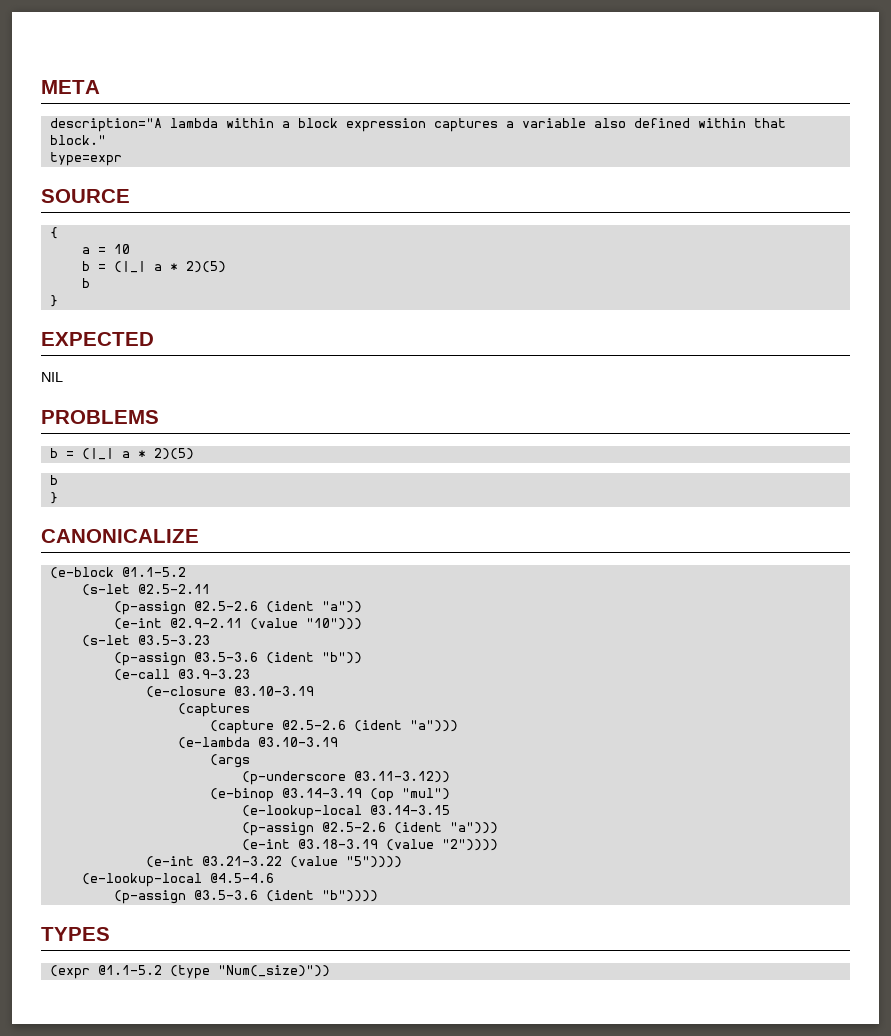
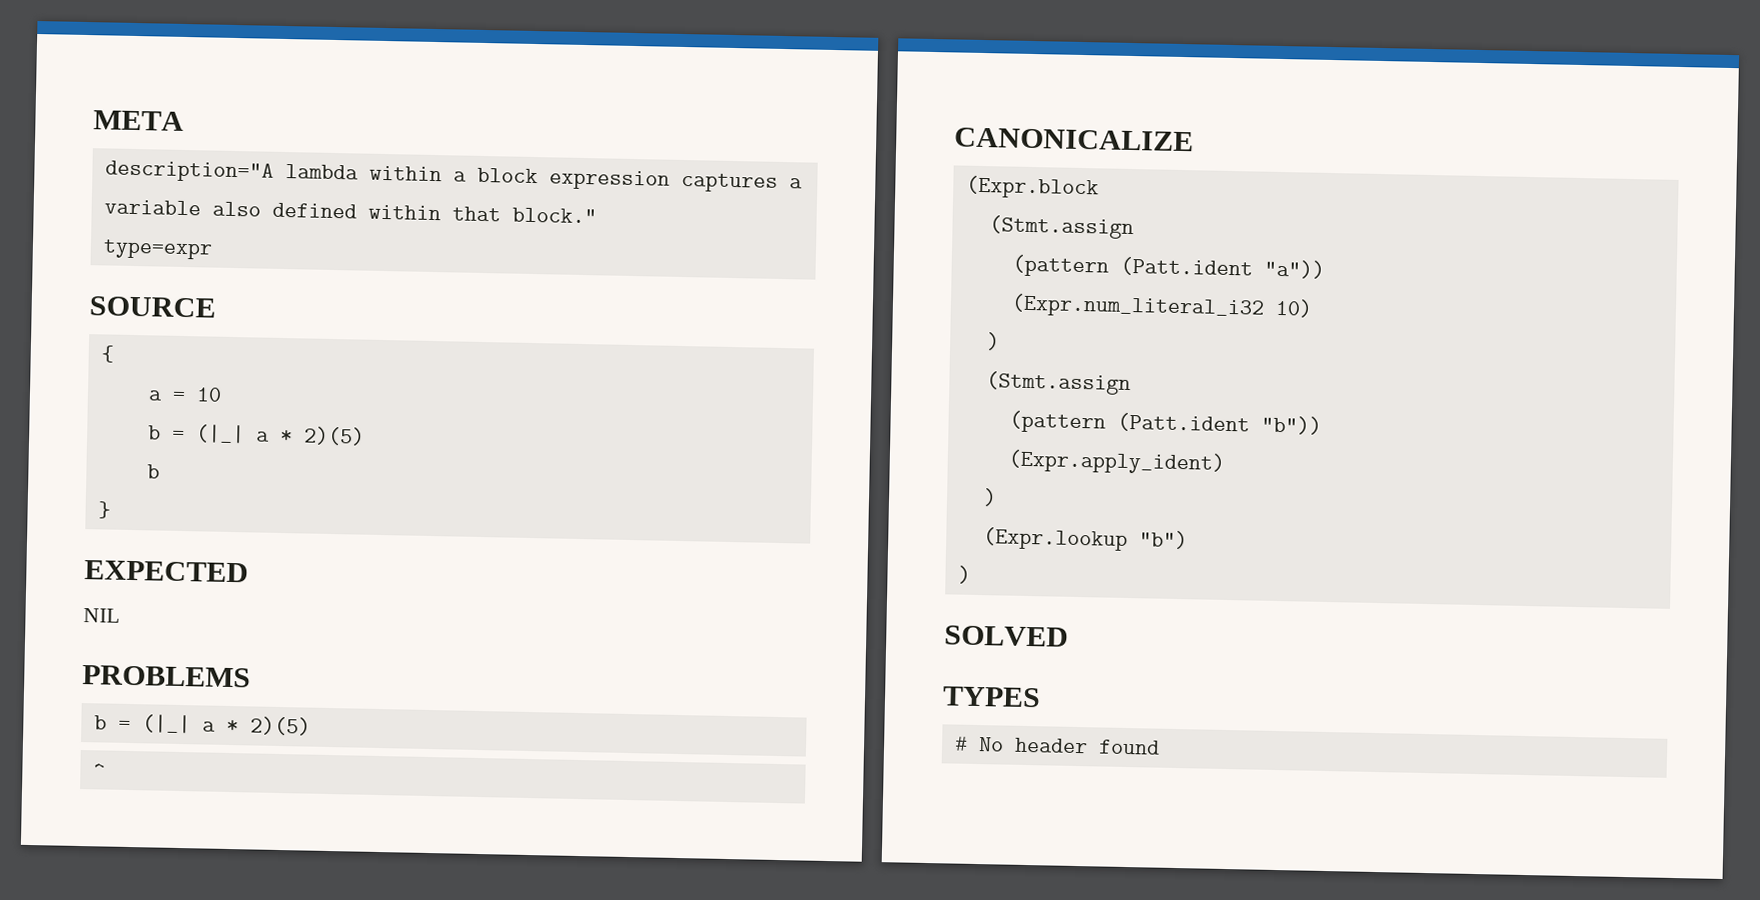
[49,475,58,485] [49,492,58,504] b // } -> [92,763,106,777] ^
[49,567,186,579] [81,584,210,596] [113,601,362,615] [113,618,362,630] [81,635,210,647] [113,652,362,666] [113,669,250,681] [145,686,314,698] [177,703,250,717] [209,720,458,734] [177,737,338,749] [209,754,250,768] [241,771,450,785] [209,788,450,802] [241,805,450,819] [241,822,498,836] [241,839,498,851] [145,856,402,868] [81,873,274,887] [113,890,378,904] [41,927,110,941] [49,965,330,979] (e-block @1.1-5.2 // (s-let @2.5-2.11 // (p-assign @2.5-2.6 (ident "a")) // (e-int @2.9-2.11 (value "10"))) // (s-let @3.5-3.23 // (p-assign @3.5-3.6 (ident "b")) // (e-call @3.9-3.23 // (e-closure @3.10-3.19 // (captures // (capture @2.5-2.6 (ident "a"))) // (e-lambda @3.10-3.19 // (args // (p-underscore @3.11-3.12)) // (e-binop @3.14-3.19 (op "mul") // (e-lookup-local @3.14-3.15 // (p-assign @2.5-2.6 (ident "a"))) // (e-int @3.18-3.19 (value "2")))) // (e-int @3.21-3.22 (value "5")))) // (e-lookup-local @4.5-4.6 // (p-assign @3.5-3.6 (ident "b")))) // TYPES // (expr @1.1-5.2 (type "Num(_size)")) -> [965,175,1099,200] [988,215,1134,240] [1011,254,1325,279] [1010,293,1313,320] [986,332,1000,351] [985,371,1131,396] [1008,410,1322,435] [1007,449,1225,475] [982,488,997,507] [982,527,1188,551] [957,565,971,584] [944,625,1069,647] [942,686,1041,708] [953,736,1160,755] (Expr.block // (Stmt.assign // (pattern (Patt.ident "a")) // (Expr.num_literal_i32 10) // ) // (Stmt.assign // (pattern (Patt.ident "b")) // (Expr.apply_ident) // ) // (Expr.lookup "b") // ) // SOLVED // TYPES // # No header found

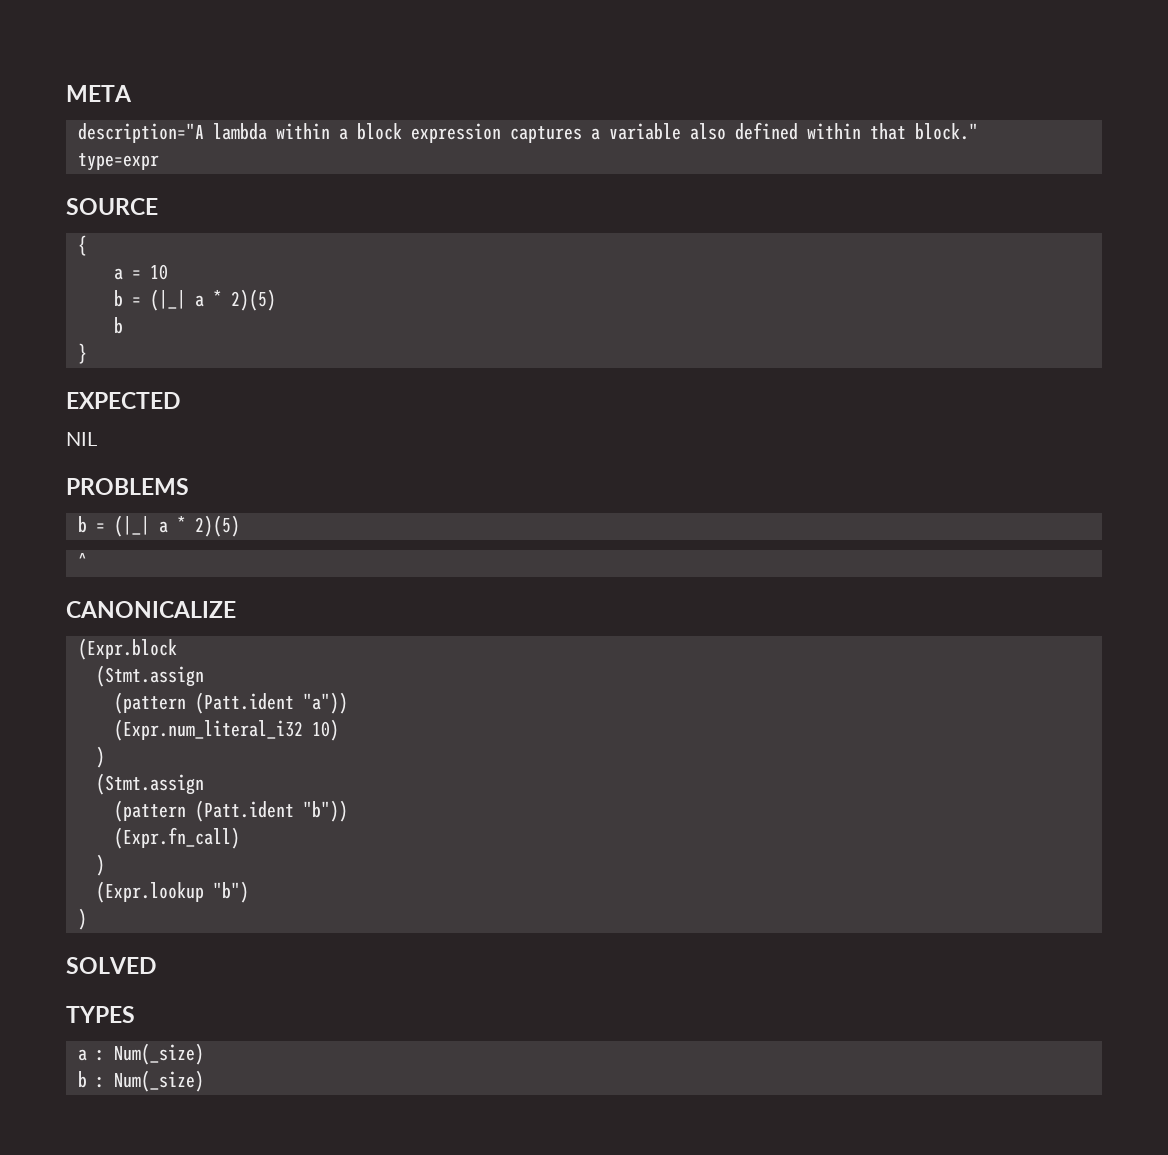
[1007,449,1225,475] (Expr.apply_ident) -> [113,827,240,849] (Expr.fn_call)
[953,736,1160,755] # No header found -> [77,1043,204,1065] [77,1070,204,1092] a : Num(_size) // b : Num(_size)

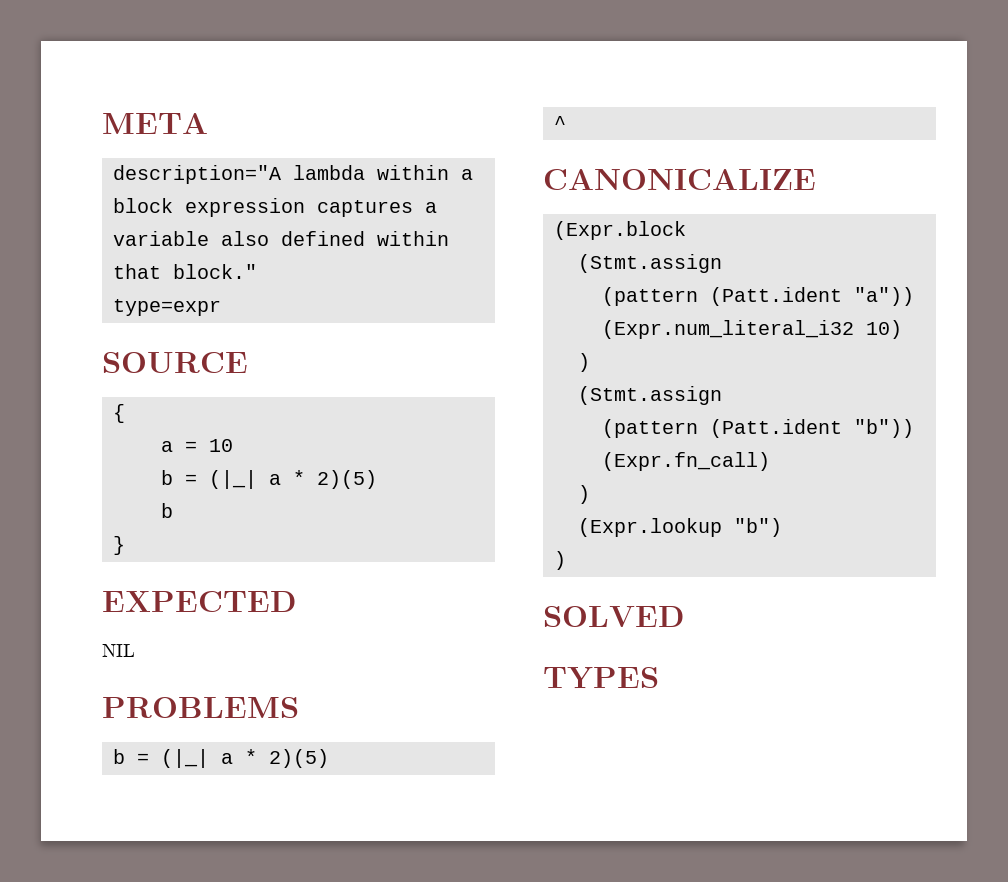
[77,1043,204,1065] [77,1070,204,1092] // a : Num(_size) // b : Num(_size) -> (659, 678) none

